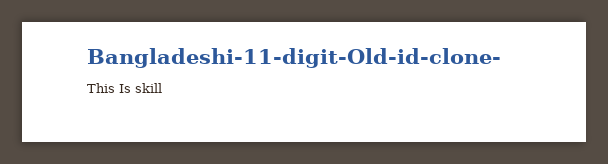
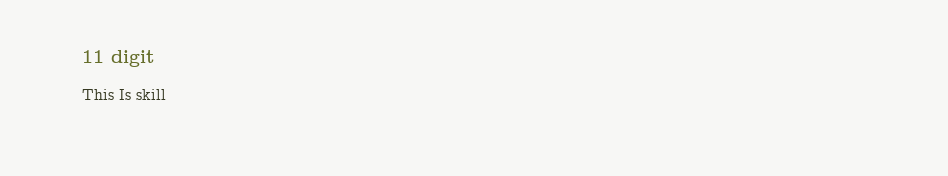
[87,48,501,68] Bangladeshi-11-digit-Old-id-clone- -> [82,50,155,67] 11 digit

